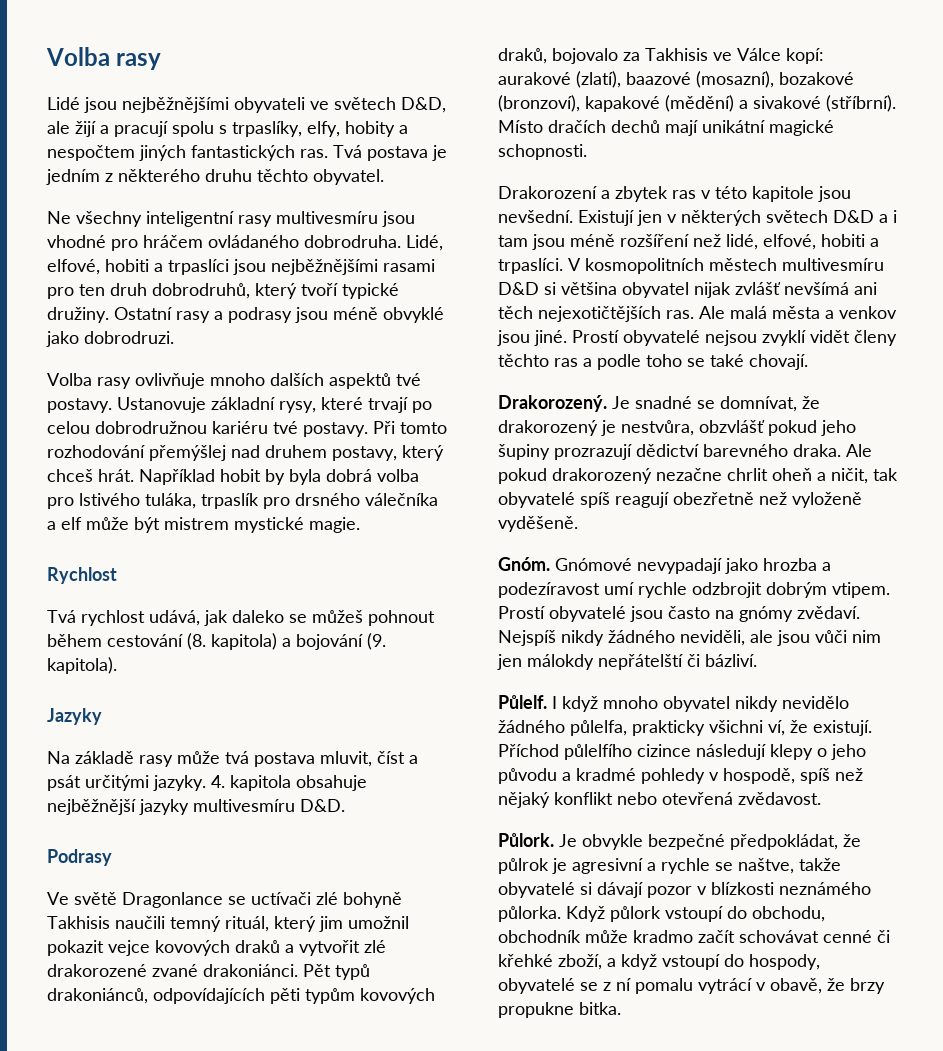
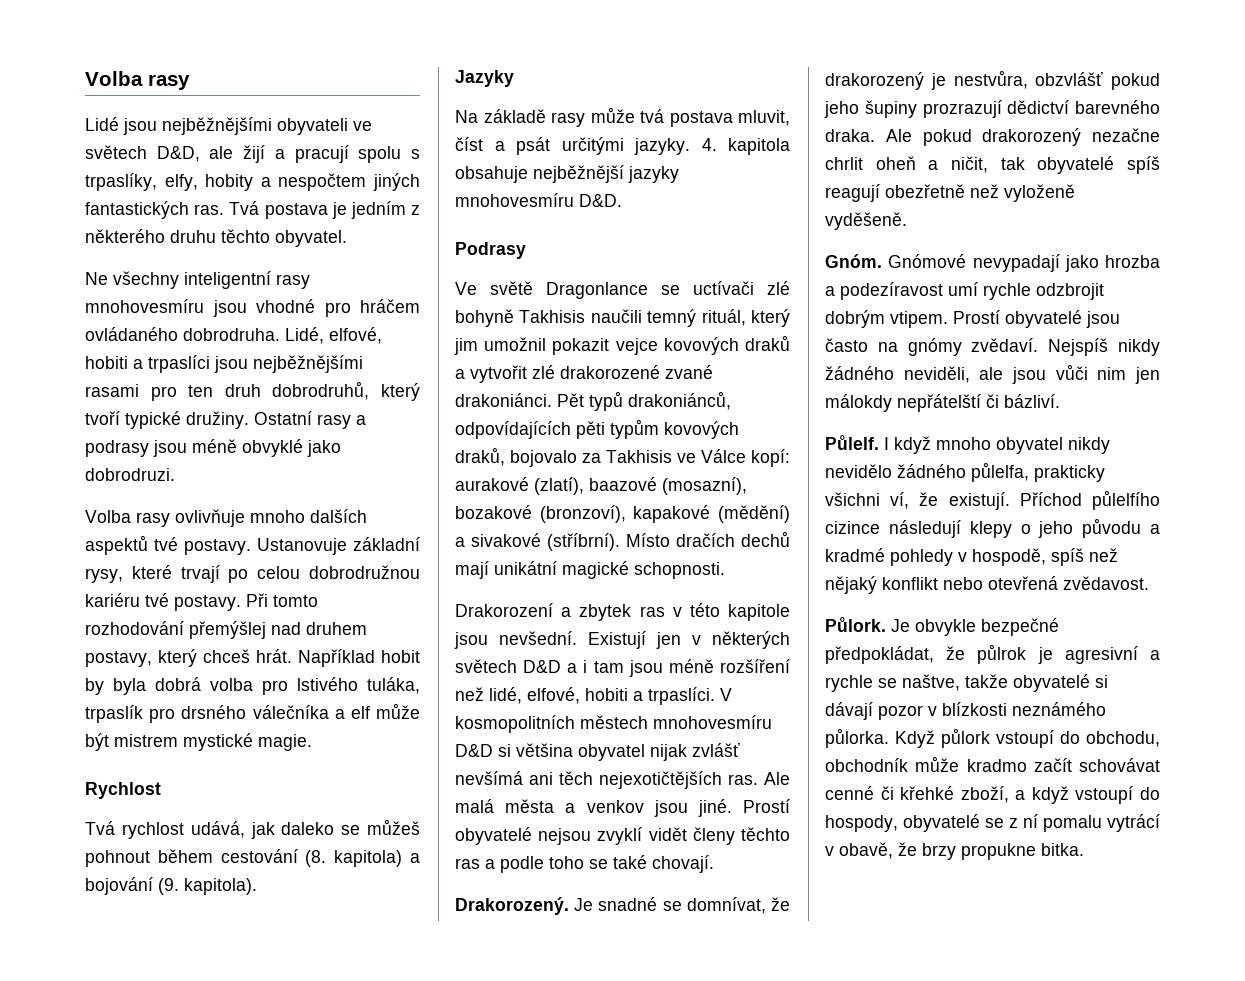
[276,211,378,224] multivesmíru -> [85,299,204,313] mnohovesmíru
[193,799,295,812] multivesmíru -> [455,193,574,207] mnohovesmíru
[782,258,884,271] multivesmíru -> [653,715,772,729] mnohovesmíru

